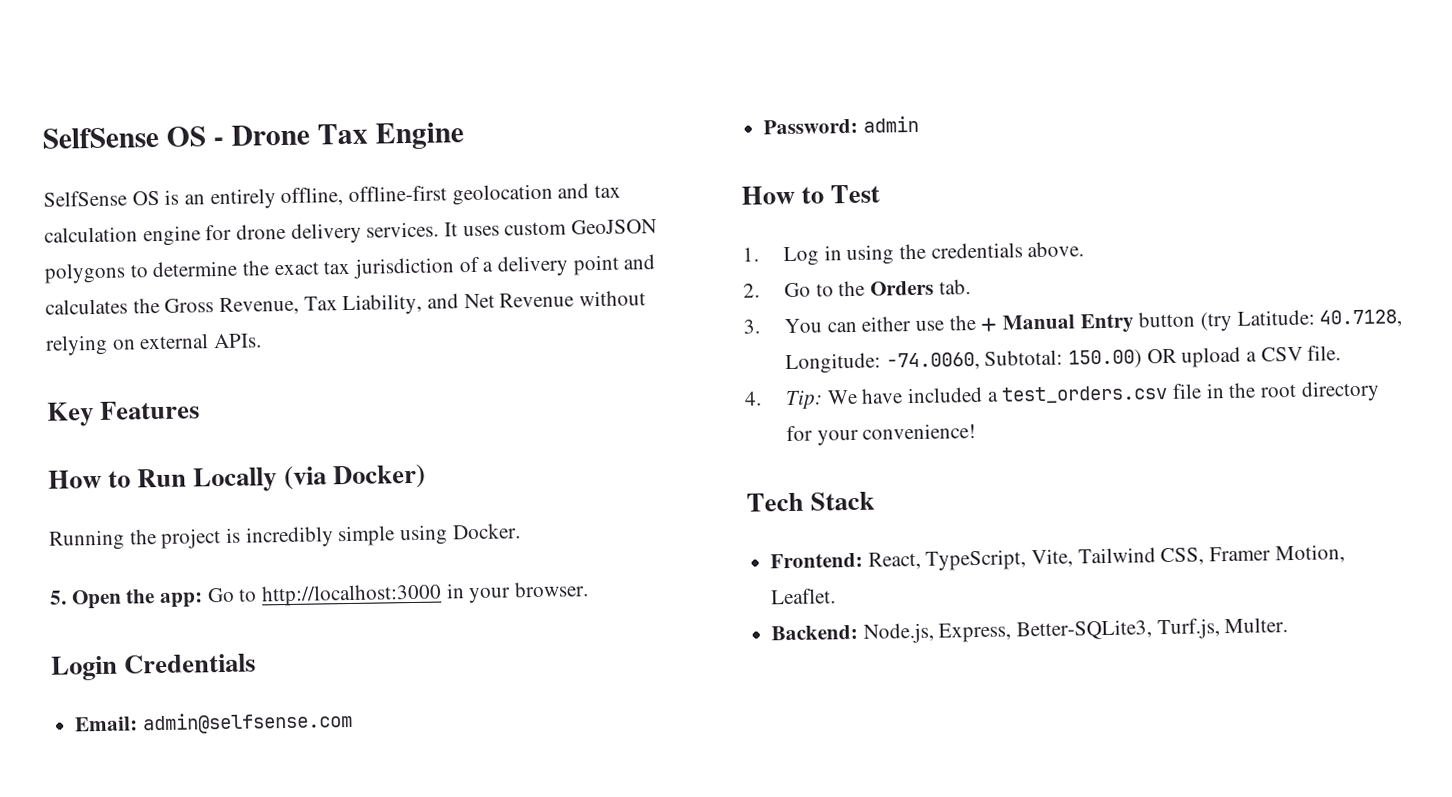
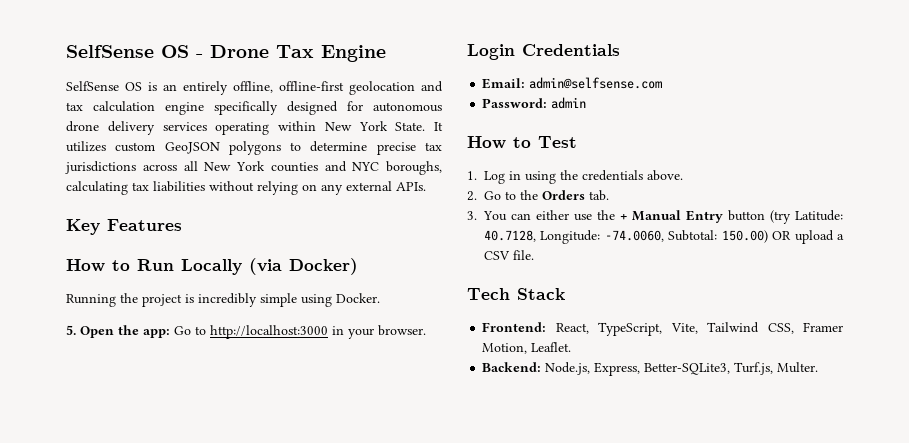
[205,221,500,244] for drone delivery services. It uses -> [214,101,442,115] [66,121,443,135] [66,141,106,152] specifically designed for autonomous drone delivery services operating within New York State. It utilizes
[242,254,656,279] [45,292,575,316] the exact tax jurisdiction of a delivery point and calculates the Gross Revenue, Tax Liability, and Net Revenue -> [376,142,442,155] [65,161,442,175] [66,181,205,195] precise tax jurisdictions across all New York counties and NYC boroughs, calculating tax liabilities
(136, 344) none -> [321,184,343,195] any
[744,380,1380,411] [786,423,977,446] // 4. Tip: We have included a test_orders.csv file in the root directory for your convenience! -> (534, 255) none

